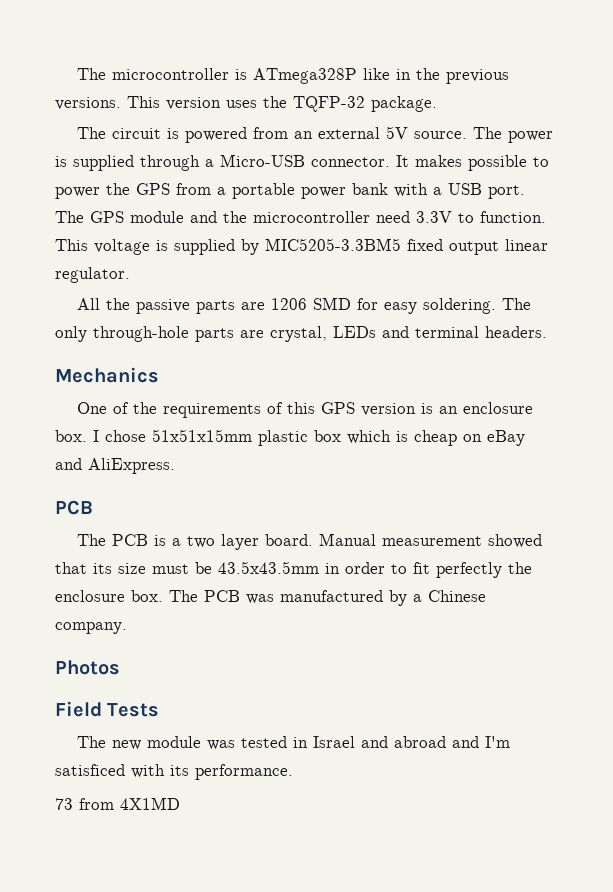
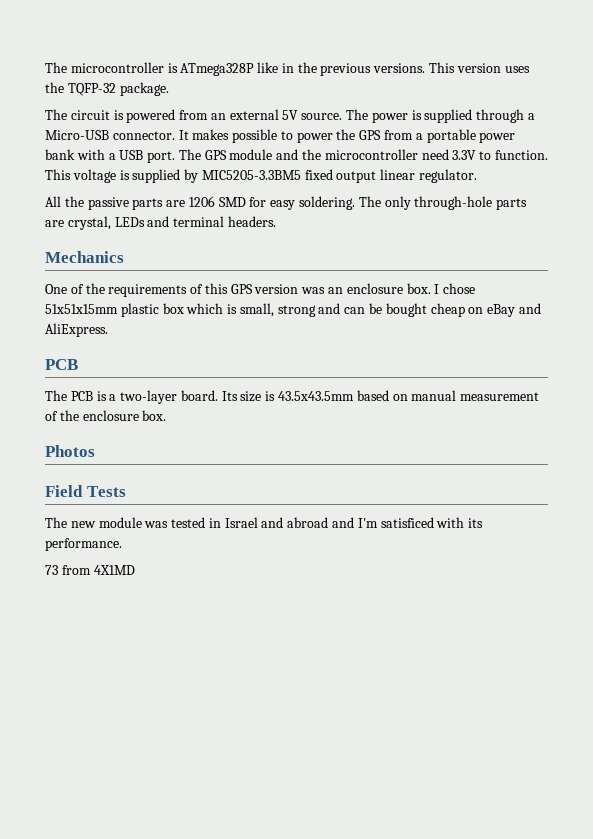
[421,403,434,414] is -> [301,287,326,294] was
(408, 436) none -> [239,303,427,317] small, strong and can be bought
[187,533,543,550] [55,561,532,578] [55,590,486,606] [55,622,127,634] two layer board. Manual measurement showed that its size must be 43.5x43.5mm in order to fit perfectly the enclosure box. The PCB was manufactured by a Chinese company. -> [120,390,540,404] [45,410,167,421] two-layer board. Its size is 43.5x43.5mm based on manual measurement of the enclosure box.

